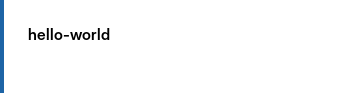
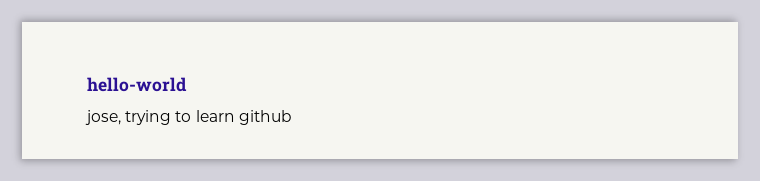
(110, 34) none -> [85,110,292,125] // jose, trying to learn github

